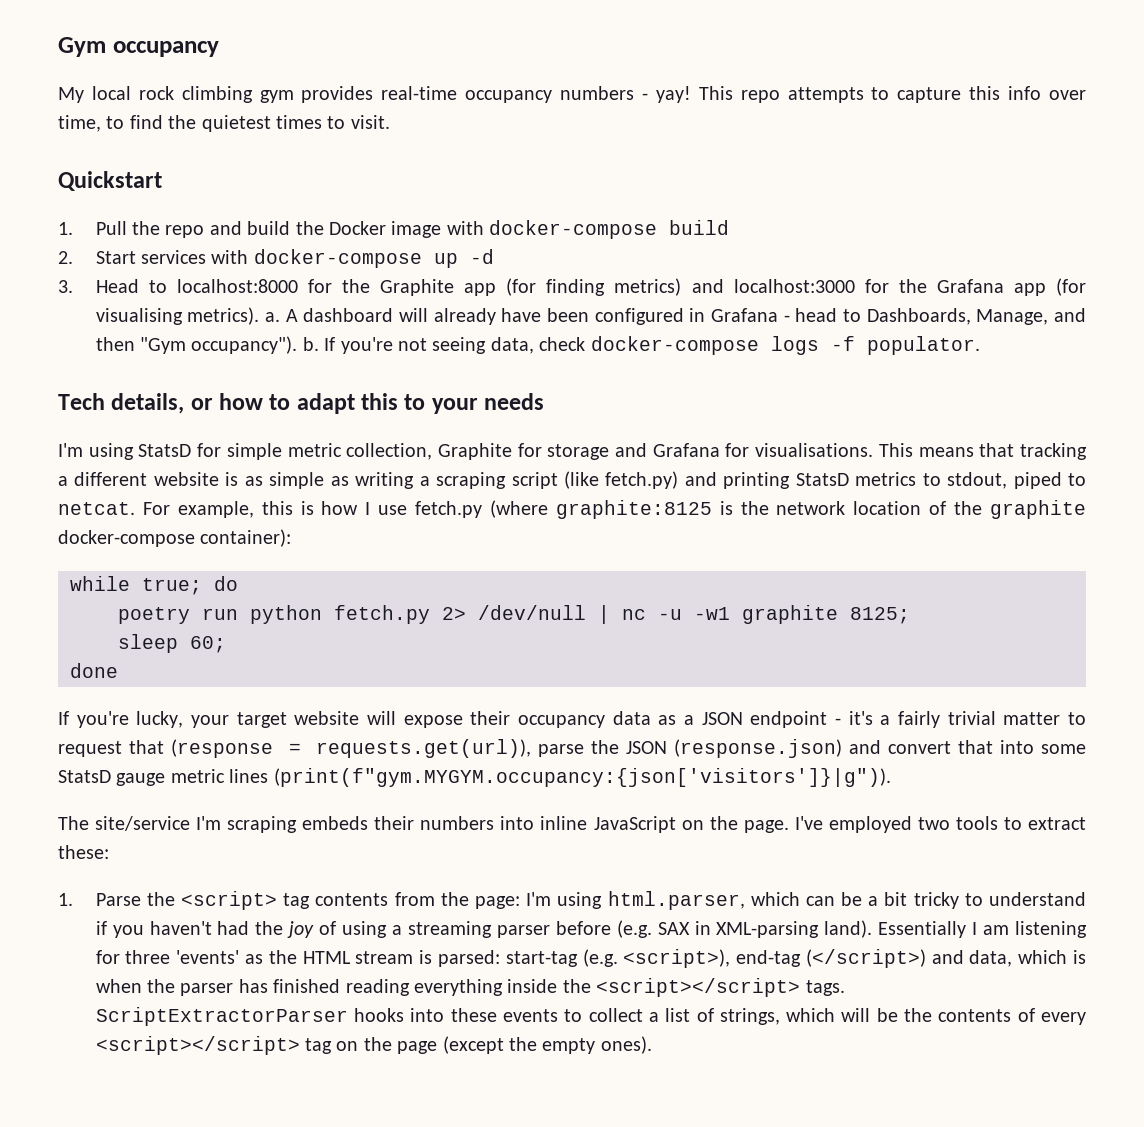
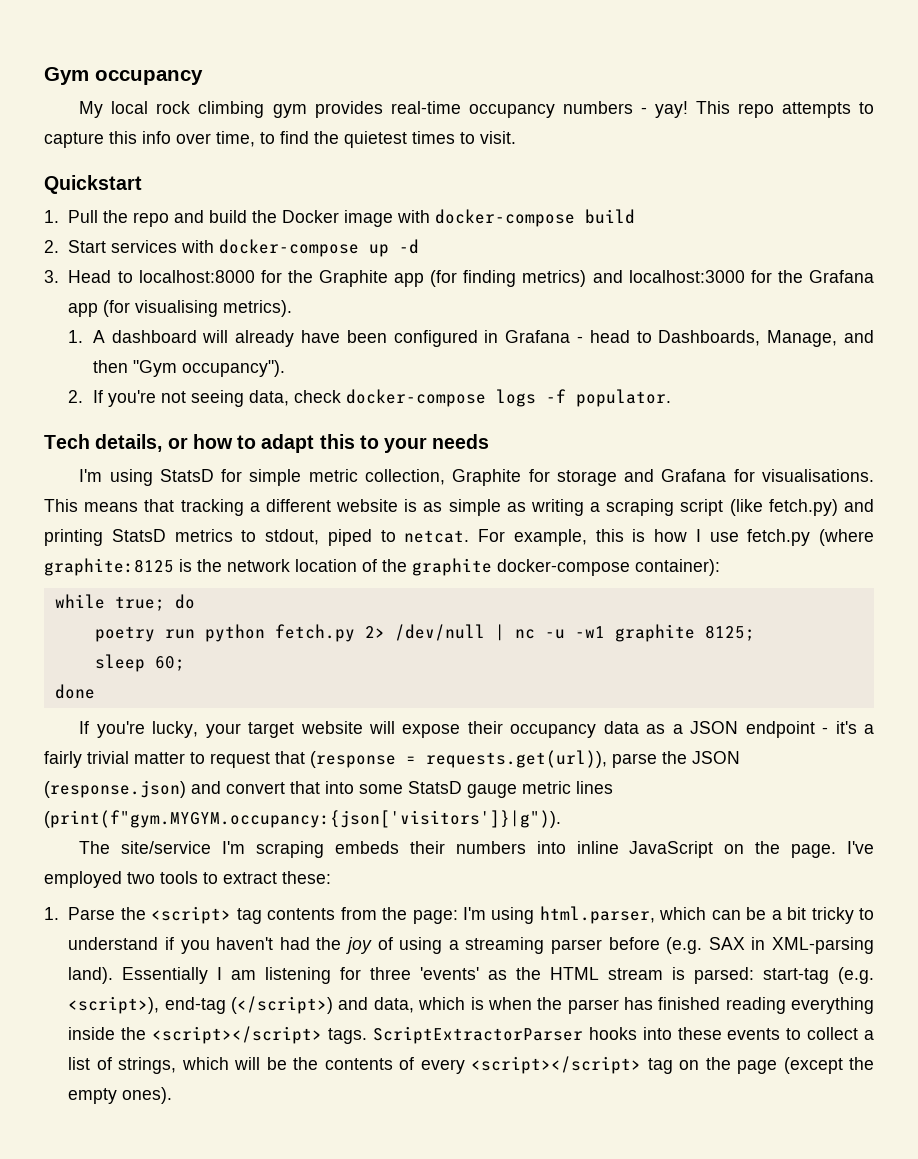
[265,312,281,322] a. -> [68,330,84,343] // 1.
[302,337,319,351] b. -> [68,390,84,403] // 2.

